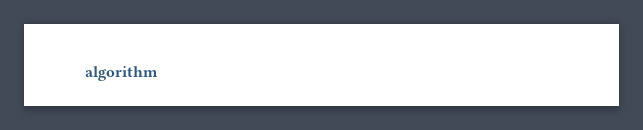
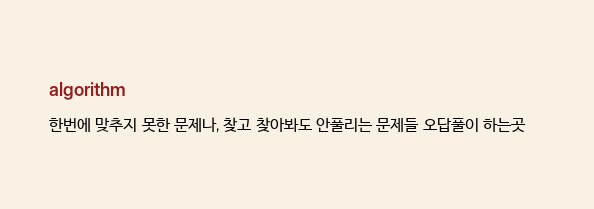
(158, 73) none -> [49,117,526,133] // 한번에 맞추지 못한 문제나, 찾고 찾아봐도 안풀리는 문제들 오답풀이 하는곳

